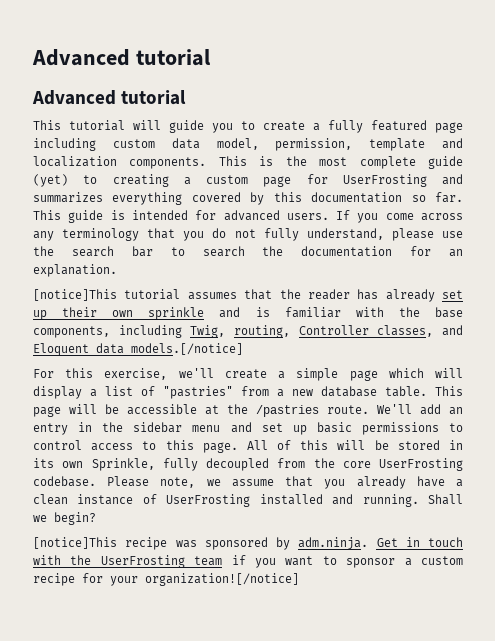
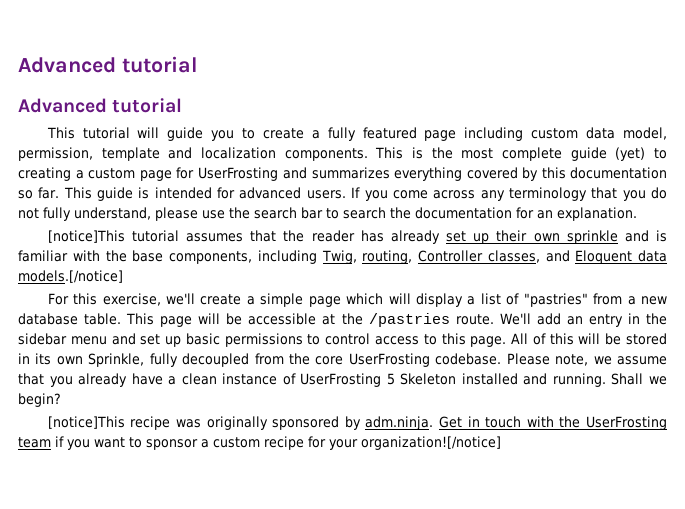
(251, 500) none -> [386,373,457,385] 5 Skeleton
(197, 544) none -> [206,416,268,430] originally

